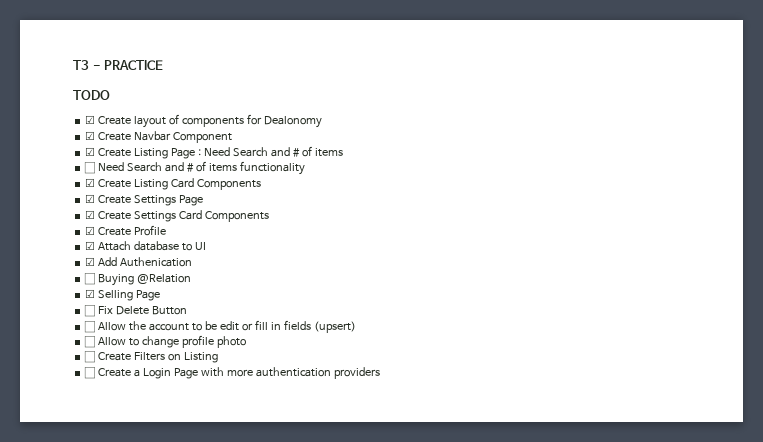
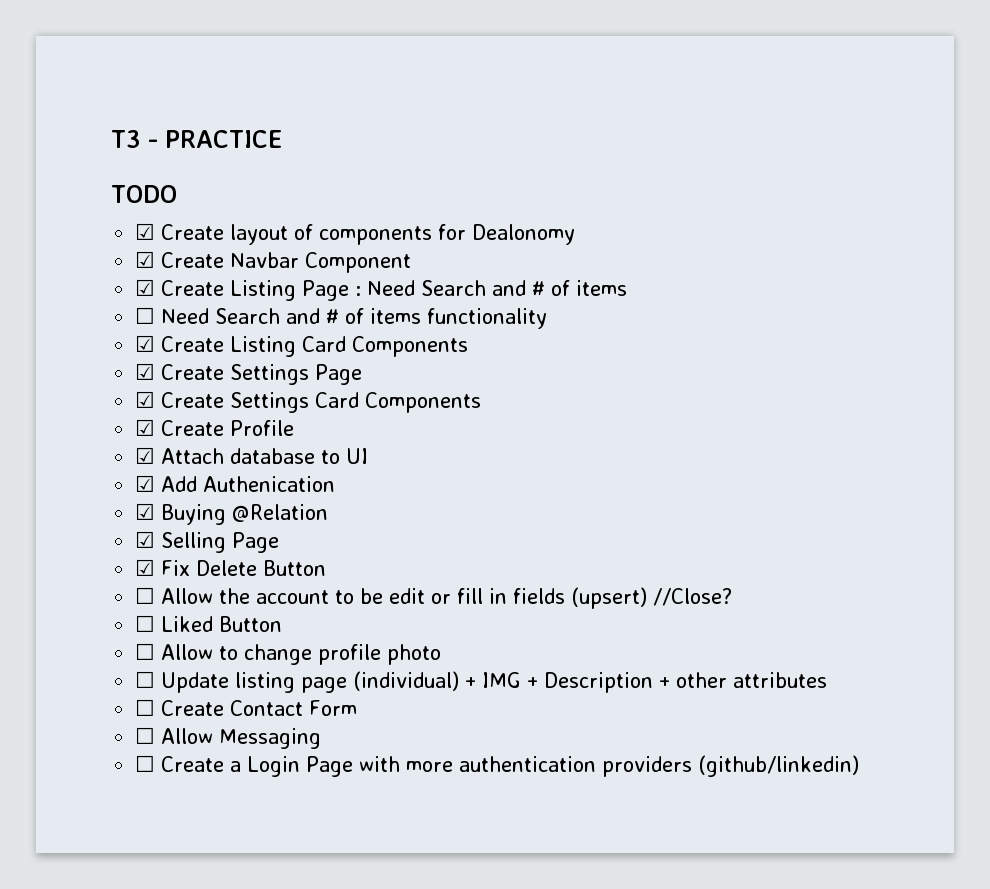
[84,273,96,285] ☐ -> [135,503,156,520] ☑
[84,305,96,317] ☐ -> [135,559,156,576] ☑
(356, 327) none -> [653,588,733,606] [135,615,283,632] //Close? // ☐ Liked Button
[98,352,218,363] Create Filters on Listing -> [161,671,828,693] [135,699,358,716] [135,727,322,749] Update listing page (individual) + IMG + Description + other attributes // ☐ Create Contact Form // ☐ Allow Messaging
(380, 373) none -> [698,755,860,777] (github/linkedin)

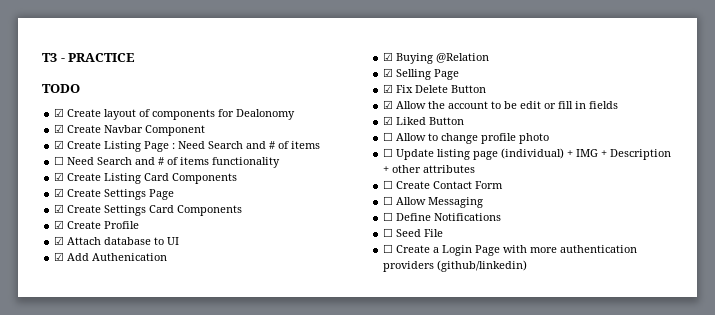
[135,587,156,604] ☐ -> [383,100,394,109] ☑
[571,587,733,609] [135,615,156,632] (upsert) //Close? // ☐ -> [383,116,394,125] // ☑
(322, 738) none -> [383,212,502,221] [383,228,444,237] // ☐ Define Notifications // ☐ Seed File

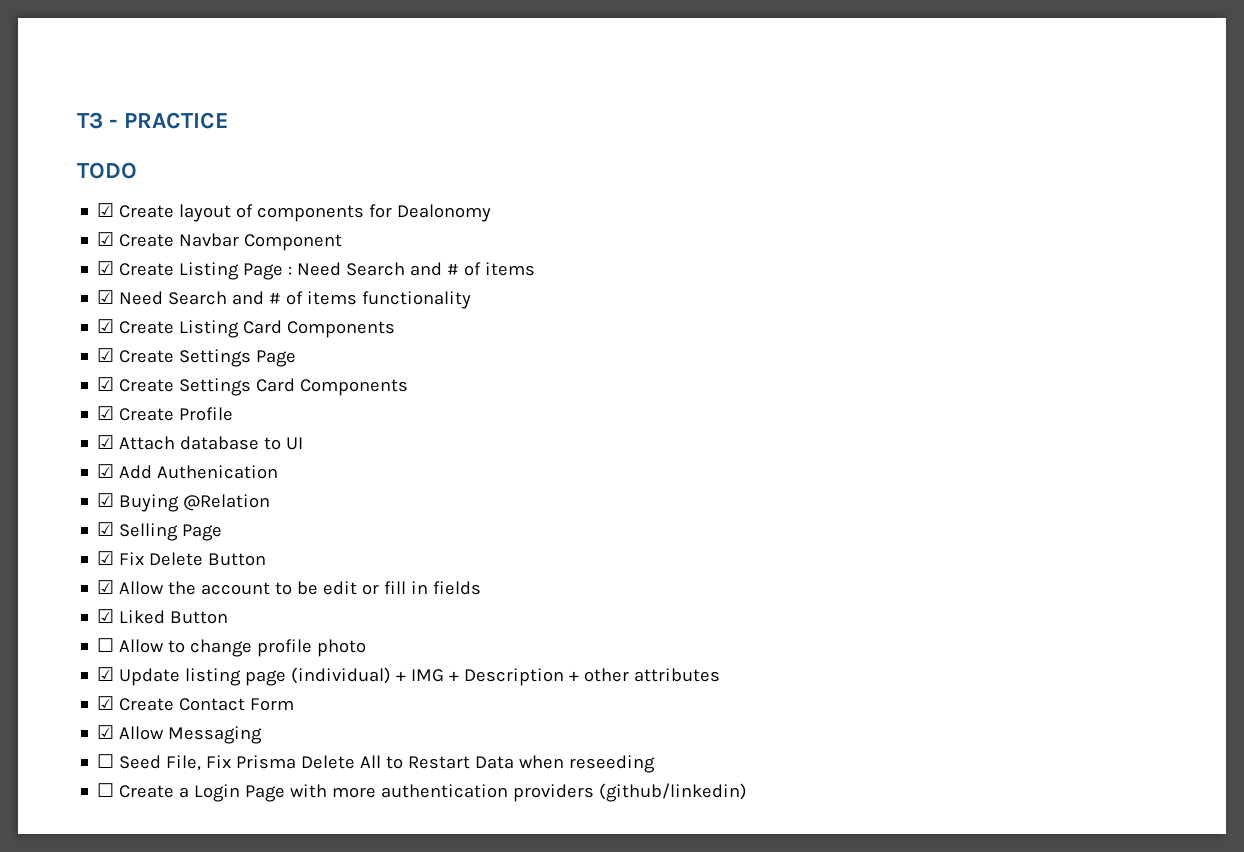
[54,156,65,165] ☐ -> [97,290,115,304] ☑
[383,148,394,157] ☐ -> [97,667,115,681] ☑
[383,180,394,189] ☐ -> [97,696,115,710] ☑
[383,196,394,205] ☐ -> [97,725,115,739] ☑
[383,212,502,221] // ☐ Define Notifications -> (263, 735) none
[424,229,444,237] File -> [166,755,656,773] File, Fix Prisma Delete All to Restart Data when reseeding

